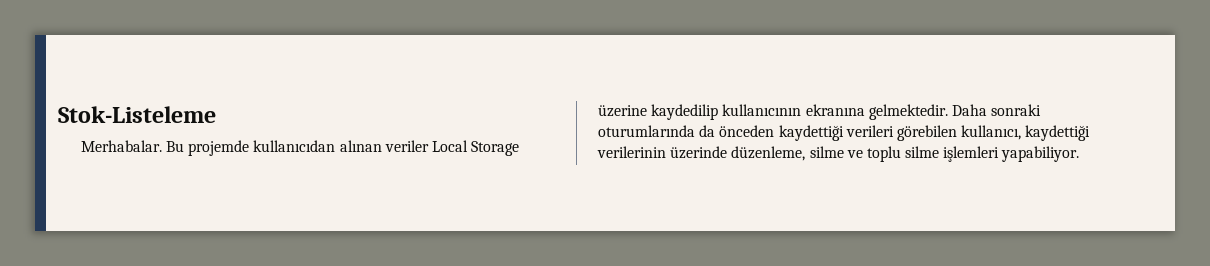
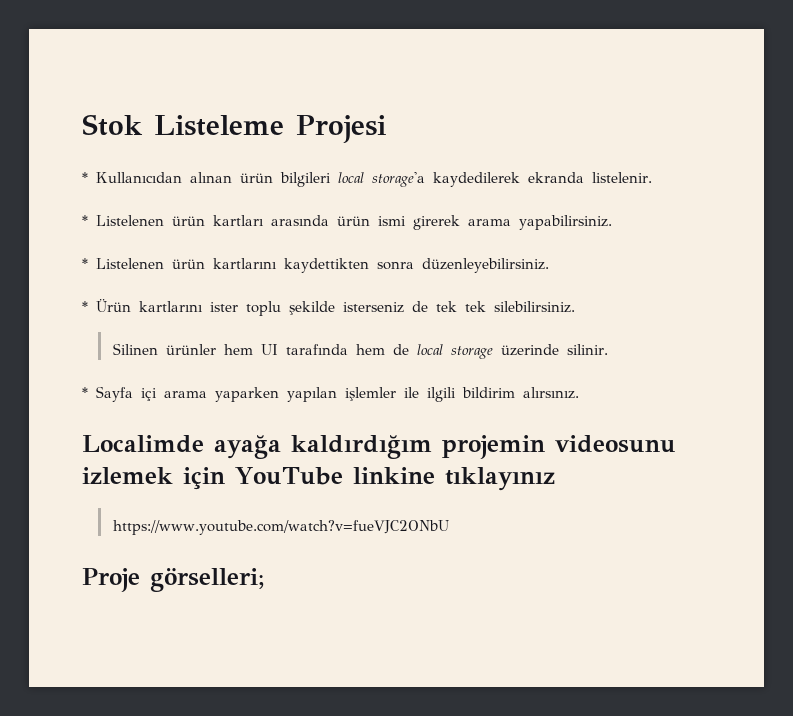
[58,106,216,123] [80,140,520,156] [598,104,1042,120] [598,125,1091,141] [597,146,1080,162] Stok-Listeleme // Merhabalar. Bu projemde kullanıcıdan alınan veriler Local Storage üzerine kaydedilip kullanıcının ekranına gelmektedir. Daha sonraki oturumlarında da önceden kaydettiği verileri görebilen kullanıcı, kaydettiği verilerinin üzerinde düzenleme, silme ve toplu silme işlemleri yapabiliyor. -> [82,114,386,143] [82,172,652,187] [82,215,612,230] [82,258,549,273] [82,299,575,316] [113,343,609,359] [82,386,579,402] [82,435,676,459] [82,467,555,491] [113,520,450,535] [82,568,264,592] Stok Listeleme Projesi // * Kullanıcıdan alınan ürün bilgileri local storage'a kaydedilerek ekranda listelenir. // * Listelenen ürün kartları arasında ürün ismi girerek arama yapabilirsiniz. // * Listelenen ürün kartlarını kaydettikten sonra düzenleyebilirsiniz. // * Ürün kartlarını ister toplu şekilde isterseniz de tek tek silebilirsiniz. // Silinen ürünler hem UI tarafında hem de local storage üzerinde silinir. // * Sayfa içi arama yaparken yapılan işlemler ile ilgili bildirim alırsınız. // Localimde ayağa kaldırdığım projemin videosunu izlemek için YouTube linkine tıklayınız // https://www.youtube.com/watch?v=fueVJC2ONbU // Proje görselleri;

